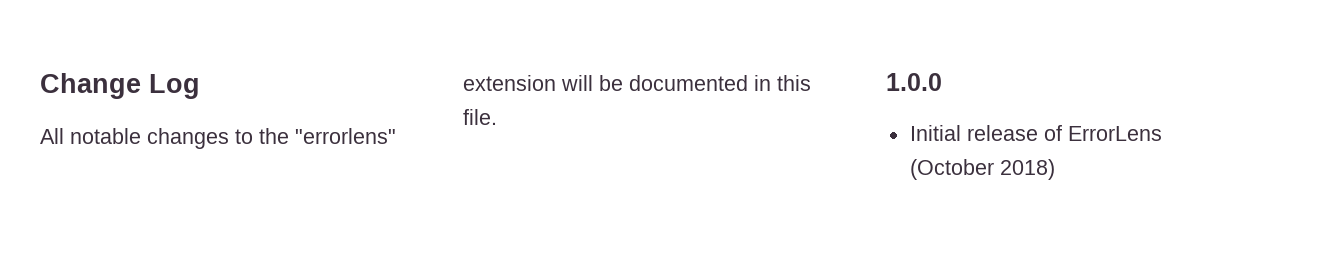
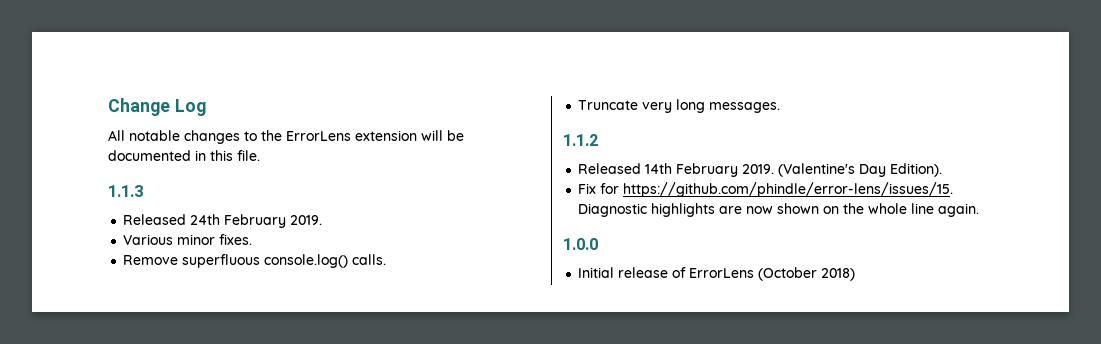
[295,128,396,144] "errorlens" -> [286,131,351,141] ErrorLens
(497, 117) none -> [108,185,143,197] [123,214,323,228] [123,234,253,245] [123,254,387,268] [578,99,781,113] [563,134,598,146] [578,163,943,177] [578,182,954,197] [578,203,980,217] // 1.1.3 // Released 24th February 2019. // Various minor fixes. // Remove superfluous console.log() calls. // Truncate very long messages. // 1.1.2 // Released 14th February 2019. (Valentine's Day Edition). // Fix for https://github.com/phindle/error-lens/issues/15. Diagnostic highlights are now shown on the whole line again.

